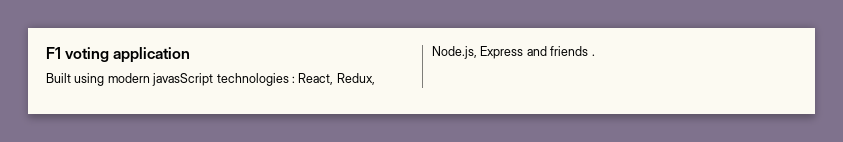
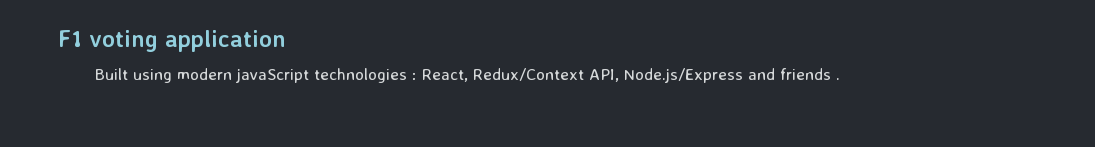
[152,73,214,86] javasScript -> [235,68,310,83] javaScript
[336,73,375,85] [432,46,524,59] Redux, Node.js, Express -> [473,68,744,83] Redux/Context API, Node.js/Express

